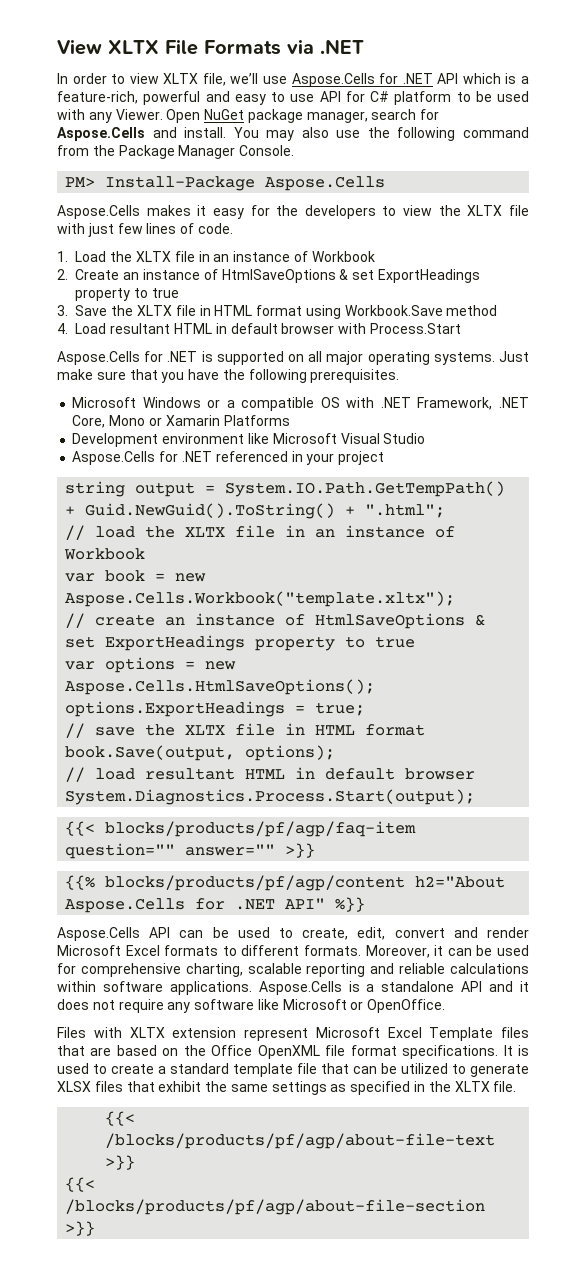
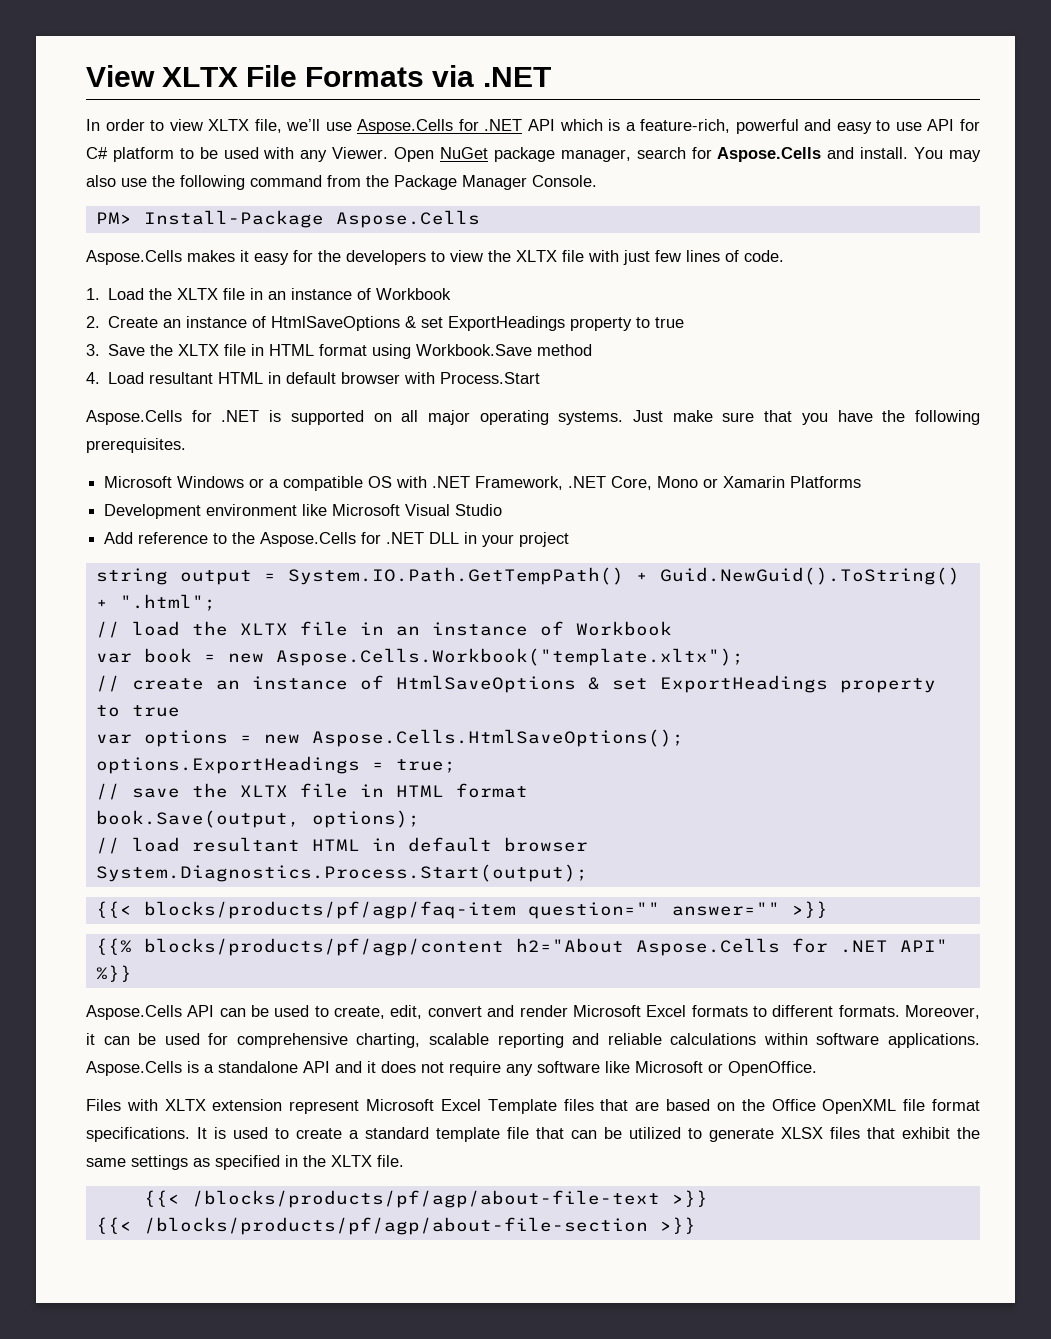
[72,451,288,465] Aspose.Cells for .NET referenced -> [104,532,460,547] Add reference to the Aspose.Cells for .NET DLL

